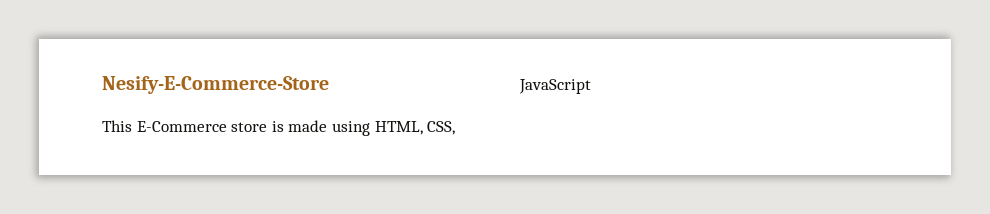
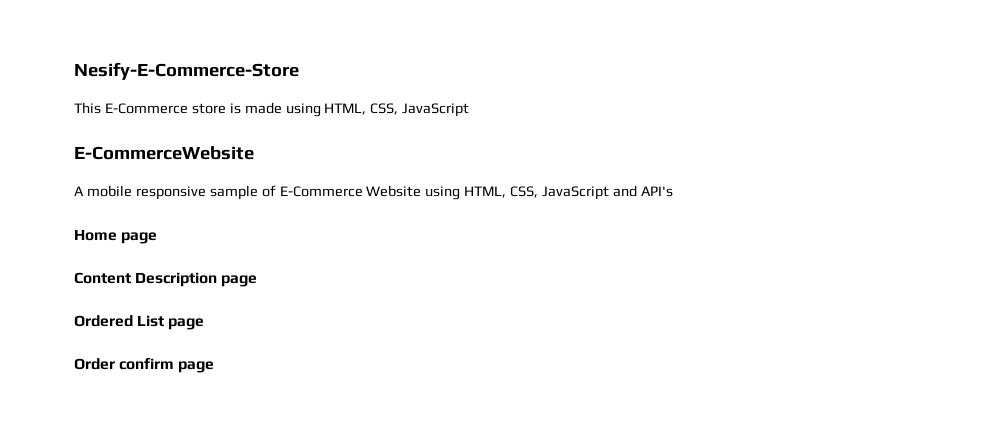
(591, 86) none -> [74,146,254,160] [74,185,673,200] [74,229,158,244] [74,272,258,287] [74,315,205,330] [74,358,215,373] // E-CommerceWebsite // A mobile responsive sample of E-Commerce Website using HTML, CSS, JavaScript and API's // Home page // Content Description page // Ordered List page // Order confirm page

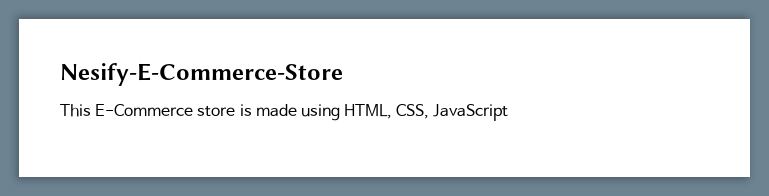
[74,146,254,160] [74,185,673,200] [74,229,158,244] [74,272,258,287] [74,315,205,330] [74,358,215,373] // E-CommerceWebsite // A mobile responsive sample of E-Commerce Website using HTML, CSS, JavaScript and API's // Home page // Content Description page // Ordered List page // Order confirm page -> (509, 112) none

